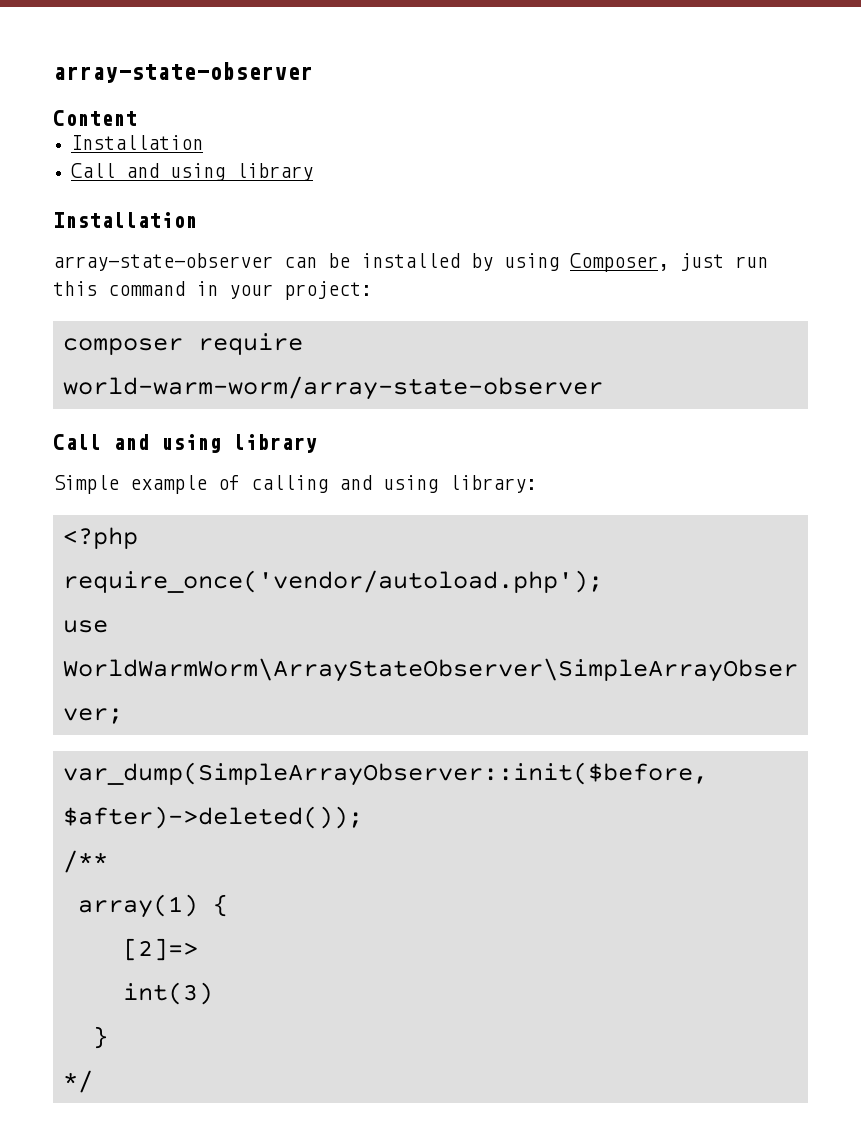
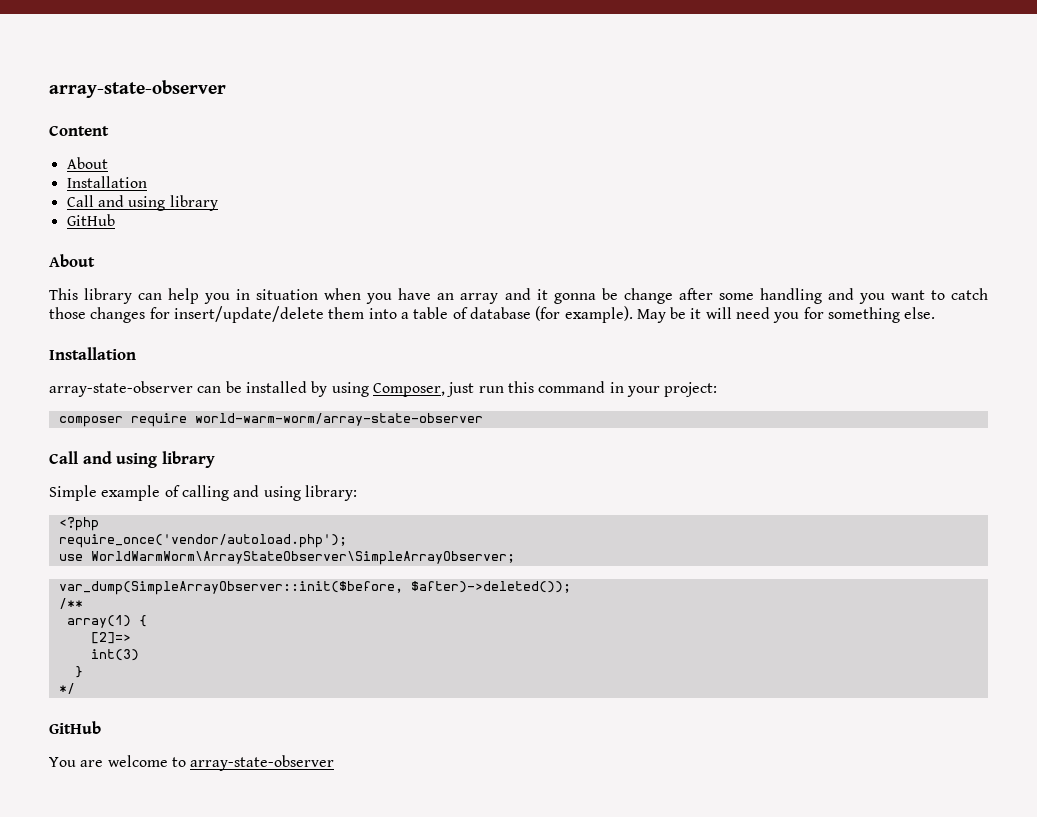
(137, 118) none -> [66,157,108,169] // About
(314, 172) none -> [66,214,115,226] [49,254,95,267] [49,288,988,304] [49,306,936,323] // GitHub // About // This library can help you in situation when you have an array and it gonna be change after some handling and you want to catch those changes for insert/update/delete them into a table of database (for example). May be it will need you for something else.
(93, 1081) none -> [49,721,101,734] [49,755,335,771] // GitHub // You are welcome to array-state-observer

